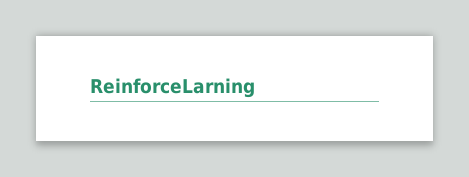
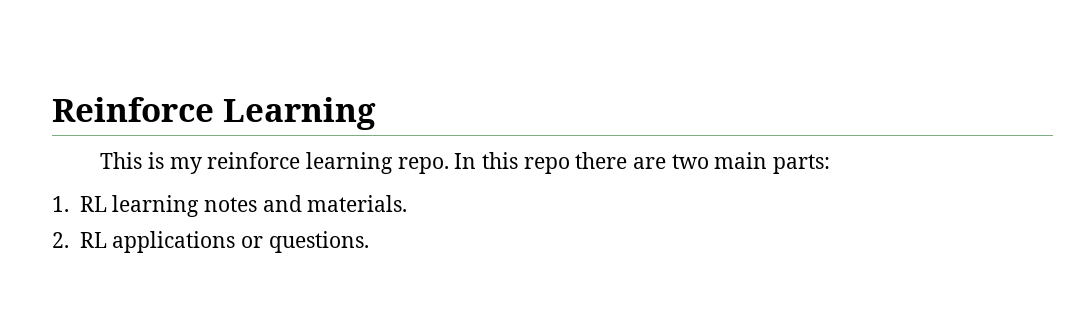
[90,78,255,98] ReinforceLarning -> [52,97,376,130] [100,152,831,174] [52,195,408,217] [52,231,369,253] Reinforce Learning // This is my reinforce learning repo. In this repo there are two main parts: // 1. RL learning notes and materials. // 2. RL applications or questions.

